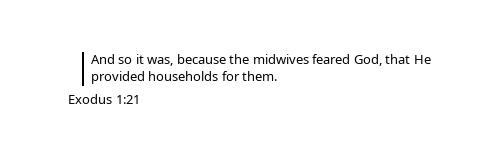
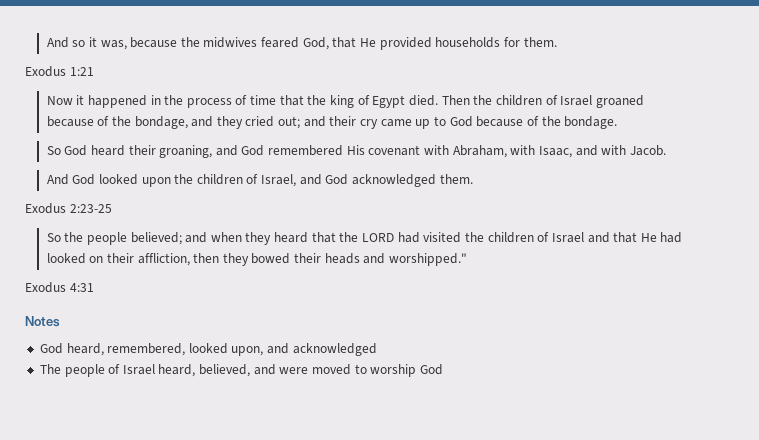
(140, 99) none -> [46,95,644,108] [46,116,618,129] [46,145,666,158] [46,174,473,187] [25,203,112,214] [46,232,683,245] [46,253,468,266] [25,282,94,293] [25,316,60,327] [39,343,377,356] [39,364,443,377] // Now it happened in the process of time that the king of Egypt died. Then the children of Israel groaned because of the bondage, and they cried out; and their cry came up to God because of the bondage. // So God heard their groaning, and God remembered His covenant with Abraham, with Isaac, and with Jacob. // And God looked upon the children of Israel, and God acknowledged them. // Exodus 2:23-25 // So the people believed; and when they heard that the LORD had visited the children of Israel and that He had looked on their affliction, then they bowed their heads and worshipped." // Exodus 4:31 // Notes // God heard, remembered, looked upon, and acknowledged // The people of Israel heard, believed, and were moved to worship God

